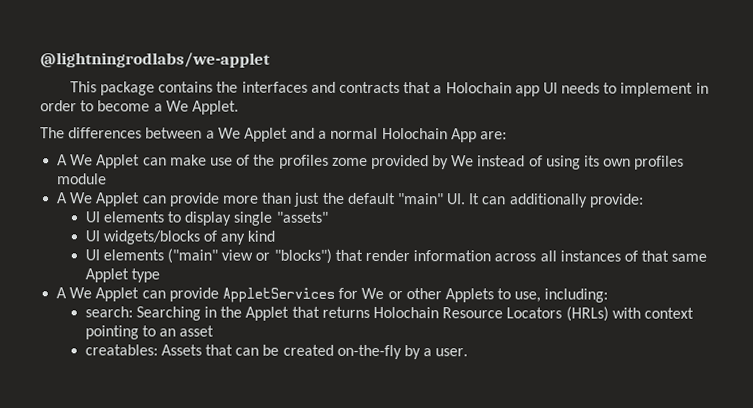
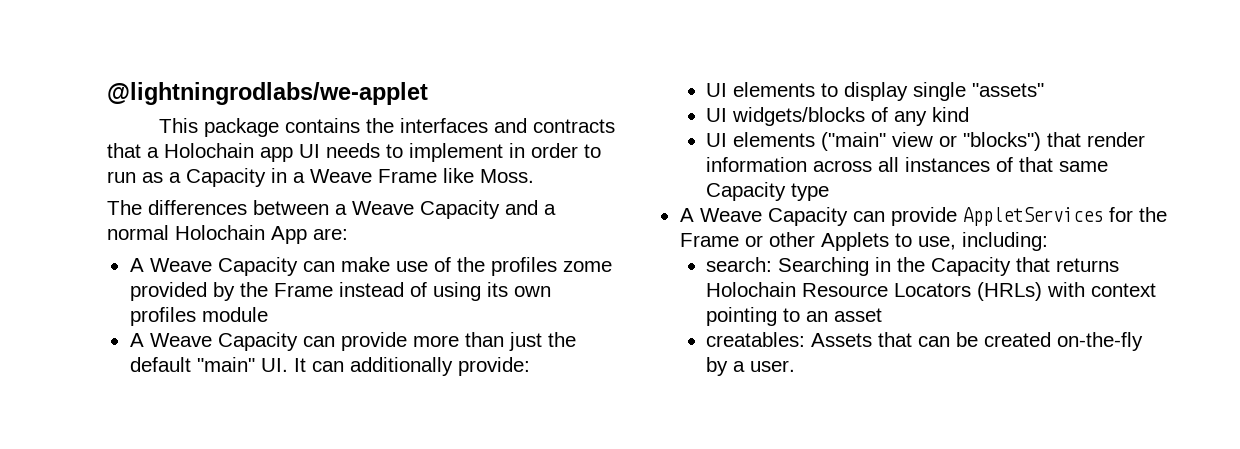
[97,100,239,115] become a We Applet. -> [107,168,534,187] run as a Capacity in a Weave Frame like Moss.
[217,127,288,142] We Applet -> [352,200,500,219] Weave Capacity
[70,154,141,169] We Applet -> [149,257,298,276] Weave Capacity
[451,155,475,167] We -> [239,282,333,297] the Frame
[70,192,141,207] We Applet -> [149,332,298,351] Weave Capacity
[84,268,129,283] Applet -> [706,182,787,201] Capacity
[69,287,140,302] We Applet -> [699,207,848,226] Weave Capacity
[361,287,385,300] We -> [1138,207,1167,222] [679,233,739,247] the Frame
[245,306,290,321] Applet -> [931,257,1012,276] Capacity

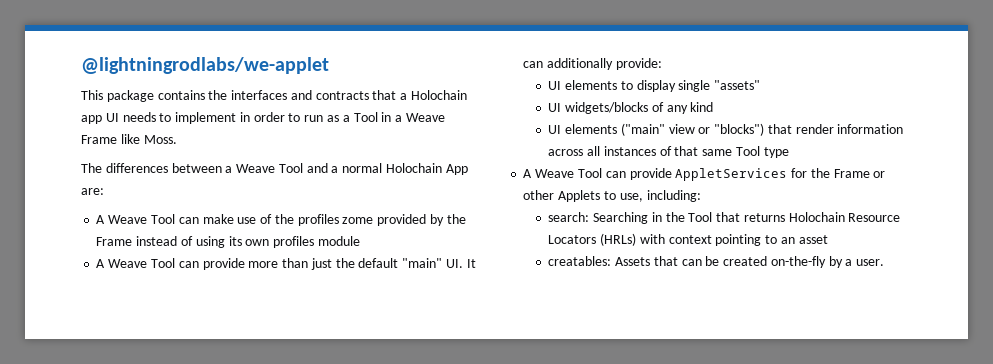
[186,168,266,187] Capacity -> [353,112,378,122] Tool
[420,200,500,219] Capacity -> [278,163,303,173] Tool
[217,257,298,276] Capacity -> [150,214,175,224] Tool
[217,332,298,351] Capacity -> [150,258,175,268] Tool
[706,182,787,201] Capacity -> [735,146,760,156] Tool
[767,207,848,226] Capacity -> [577,168,602,178] Tool
[931,257,1012,276] Capacity -> [688,212,713,222] Tool

